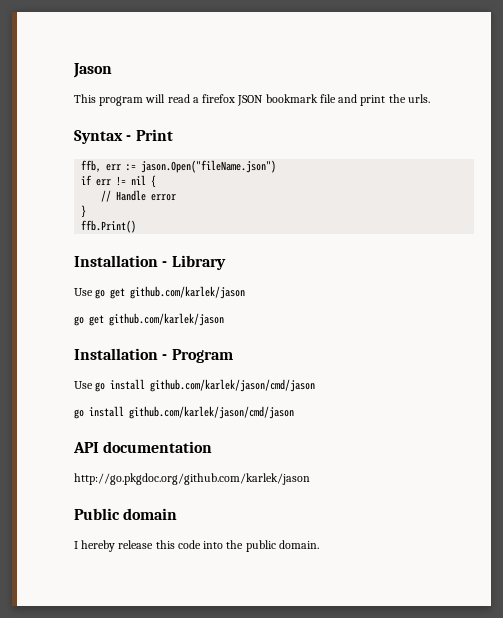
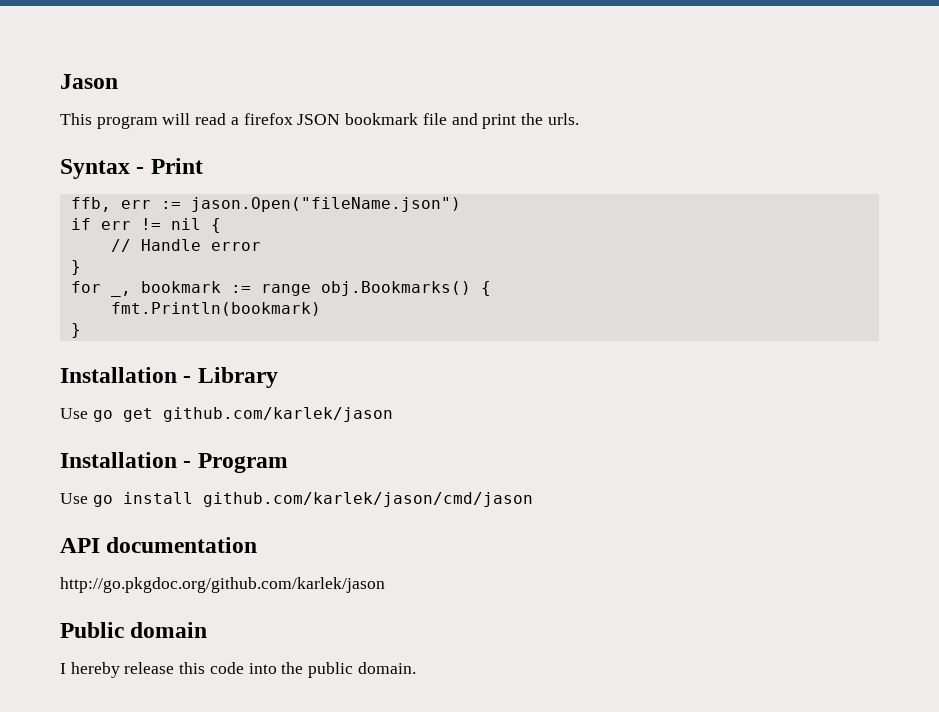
[81,220,137,233] ffb.Print() -> [70,281,491,297] [110,302,321,316] [70,323,81,338] for _, bookmark := range obj.Bookmarks() { // fmt.Println(bookmark) // }
[74,313,224,326] // go get github.com/karlek/jason -> (393, 414) none
[74,406,294,419] // go install github.com/karlek/jason/cmd/jason -> (533, 499) none

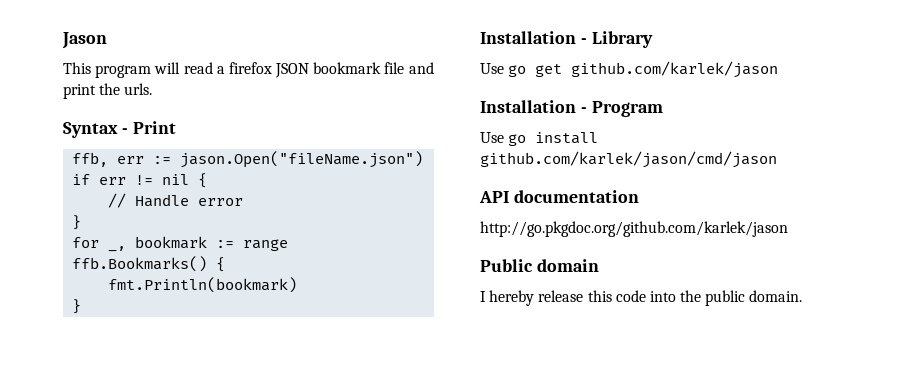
[320,281,471,296] obj.Bookmarks() -> [72,256,208,272] ffb.Bookmarks()

